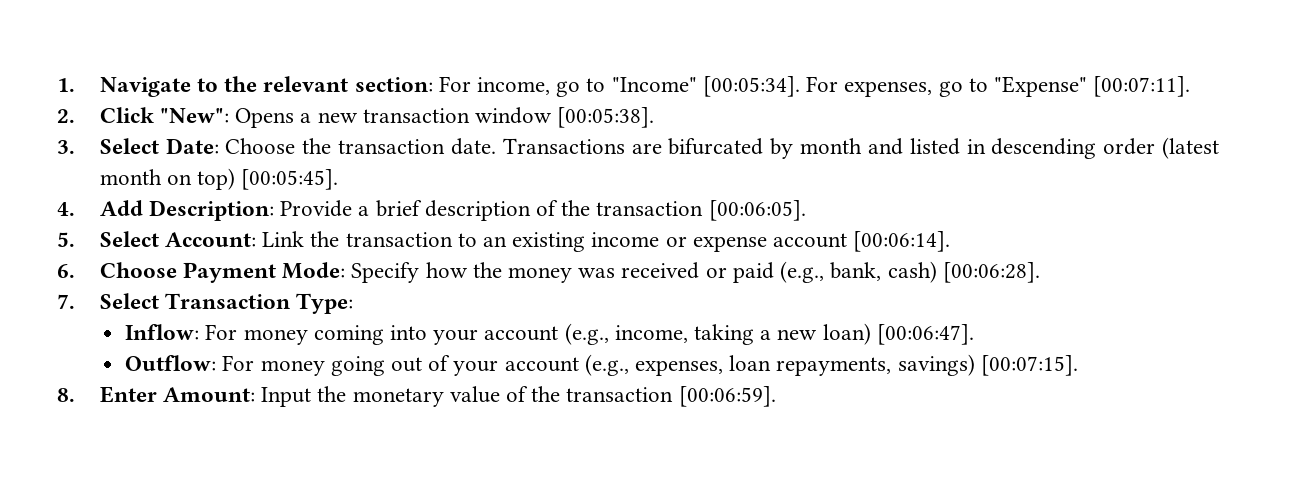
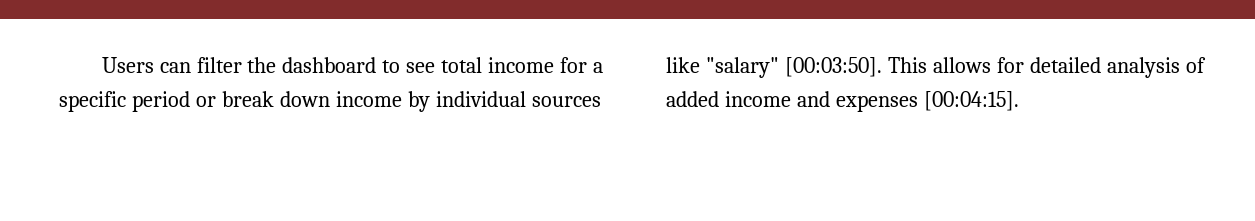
[57,76,1191,97] [57,107,655,128] [57,137,1219,159] [99,168,339,190] [57,200,806,221] [57,231,951,252] [57,261,1040,283] [57,293,354,314] [125,323,974,345] [125,354,1078,376] [57,386,776,407] 1. Navigate to the relevant section: For income, go to "Income" [00:05:34]. For expenses, go to "Expense" [00:07:11]. // 2. Click "New": Opens a new transaction window [00:05:38]. // 3. Select Date: Choose the transaction date. Transactions are bifurcated by month and listed in descending order (latest month on top) [00:05:45]. // 4. Add Description: Provide a brief description of the transaction [00:06:05]. // 5. Select Account: Link the transaction to an existing income or expense account [00:06:14]. // 6. Choose Payment Mode: Specify how the money was received or paid (e.g., bank, cash) [00:06:28]. // 7. Select Transaction Type: // Inflow: For money coming into your account (e.g., income, taking a new loan) [00:06:47]. // Outflow: For money going out of your account (e.g., expenses, loan repayments, savings) [00:07:15]. // 8. Enter Amount: Input the monetary value of the transaction [00:06:59]. -> [101,57,604,73] [59,91,601,112] [666,57,1206,78] [666,91,1019,112] Users can filter the dashboard to see total income for a specific period or break down income by individual sources like "salary" [00:03:50]. This allows for detailed analysis of added income and expenses [00:04:15].

